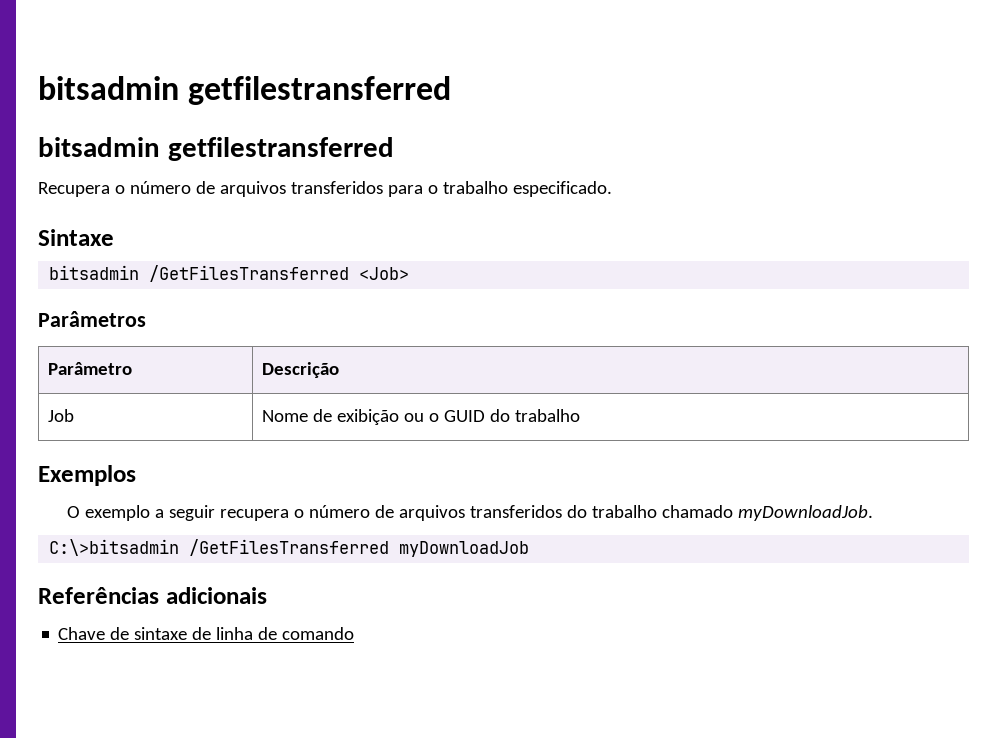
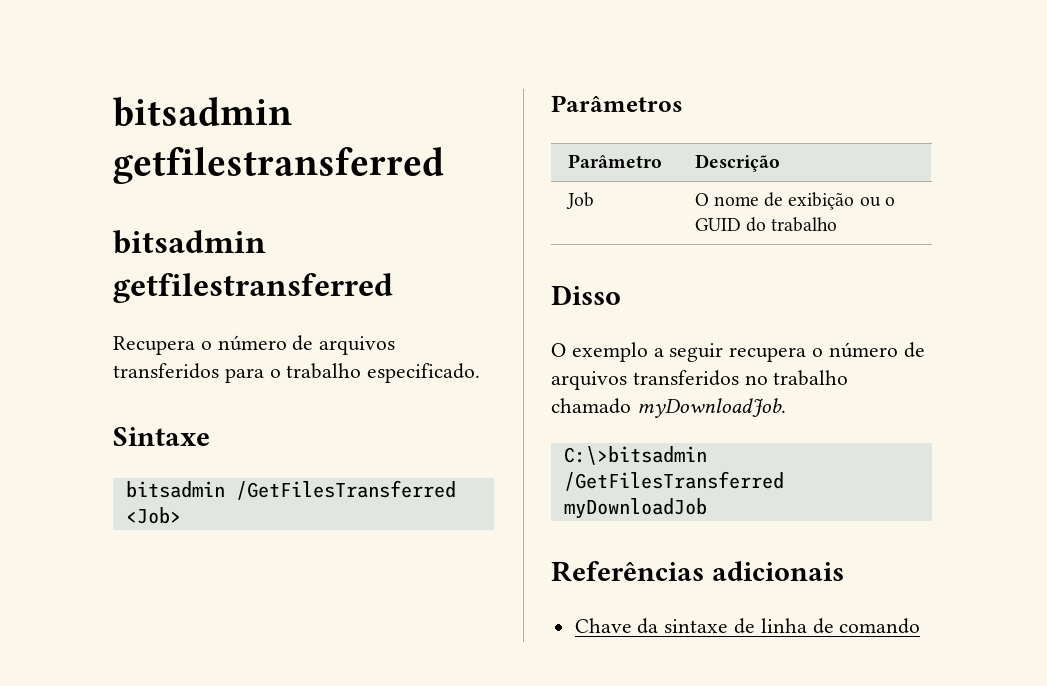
[261,410,308,422] Nome -> [694,193,759,206] O nome
[38,465,136,486] Exemplos -> [551,285,621,305] Disso
[566,505,587,518] do -> [744,375,768,385] no
[110,627,130,640] de -> [637,618,659,634] da

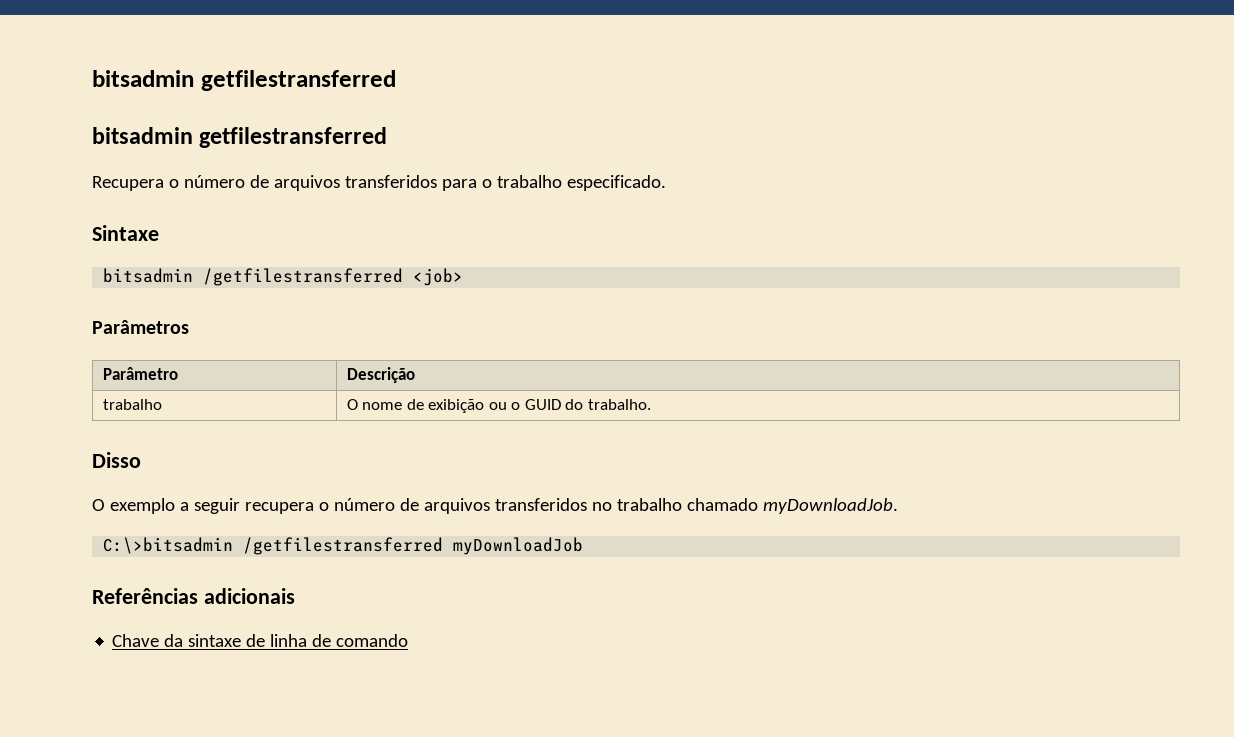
[235,480,456,500] [125,507,181,524] /GetFilesTransferred <Job> -> [203,268,464,286] /getfilestransferred <job>
[565,192,594,209] Job -> [102,399,162,410] trabalho
[771,217,838,232] trabalho -> [587,399,651,410] trabalho.
[563,471,784,491] /GetFilesTransferred -> [243,537,444,555] /getfilestransferred

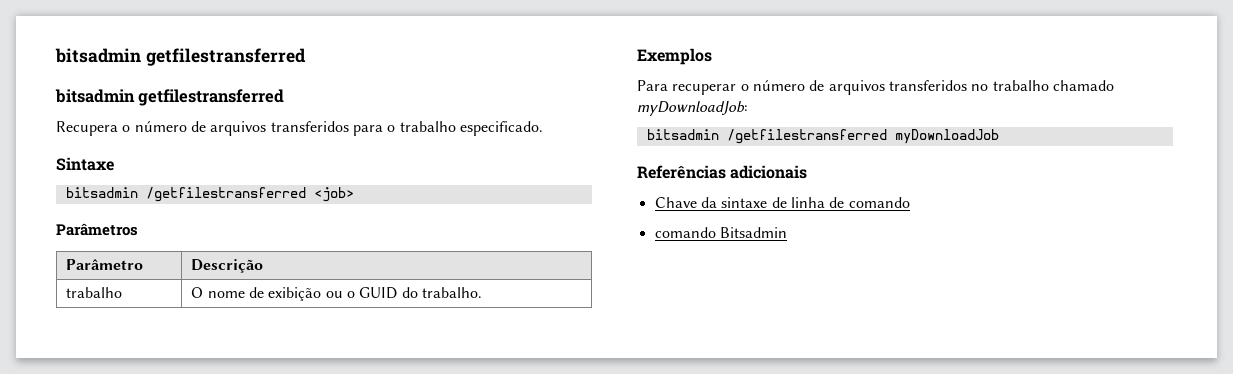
[92,452,141,468] [92,498,314,514] Disso // O exemplo a seguir recupera -> [637,48,712,65] [637,80,737,95] Exemplos // Para recuperar
[762,498,898,514] [103,537,234,554] myDownloadJob. // C:\>bitsadmin -> [637,101,748,116] [646,129,719,140] myDownloadJob: // bitsadmin
(409, 640) none -> [654,227,787,238] // comando Bitsadmin

